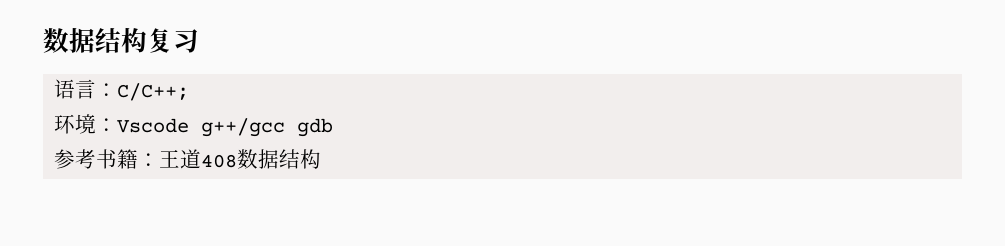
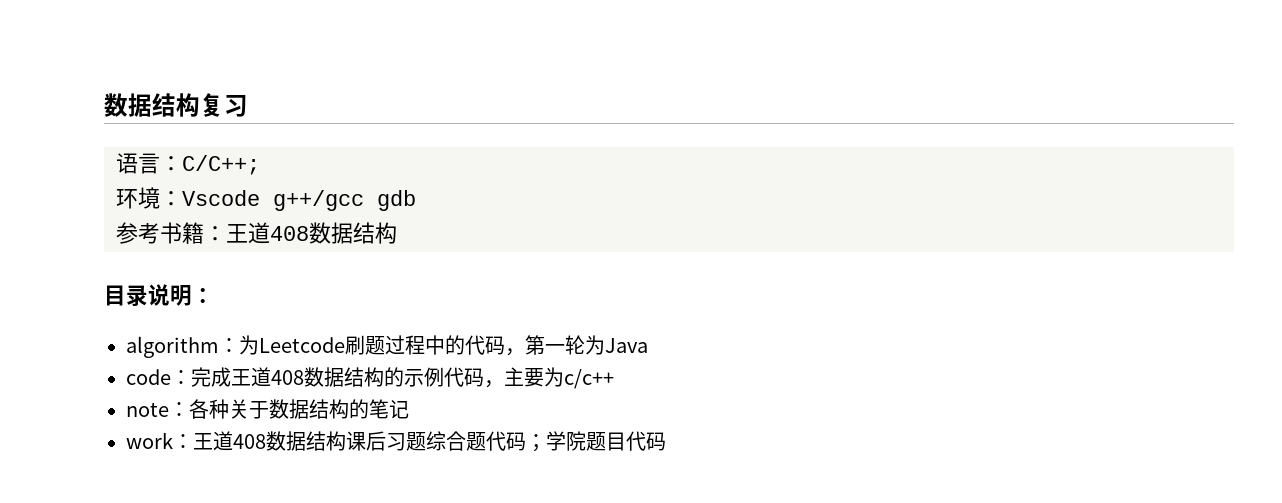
(322, 159) none -> [104,284,214,307] [126,335,648,358] [126,367,614,389] [126,399,409,419] [126,431,666,452] // 目录说明： // algorithm：为Leetcode刷题过程中的代码，第一轮为Java // code：完成王道408数据结构的示例代码，主要为c/c++ // note：各种关于数据结构的笔记 // work：王道408数据结构课后习题综合题代码；学院题目代码

